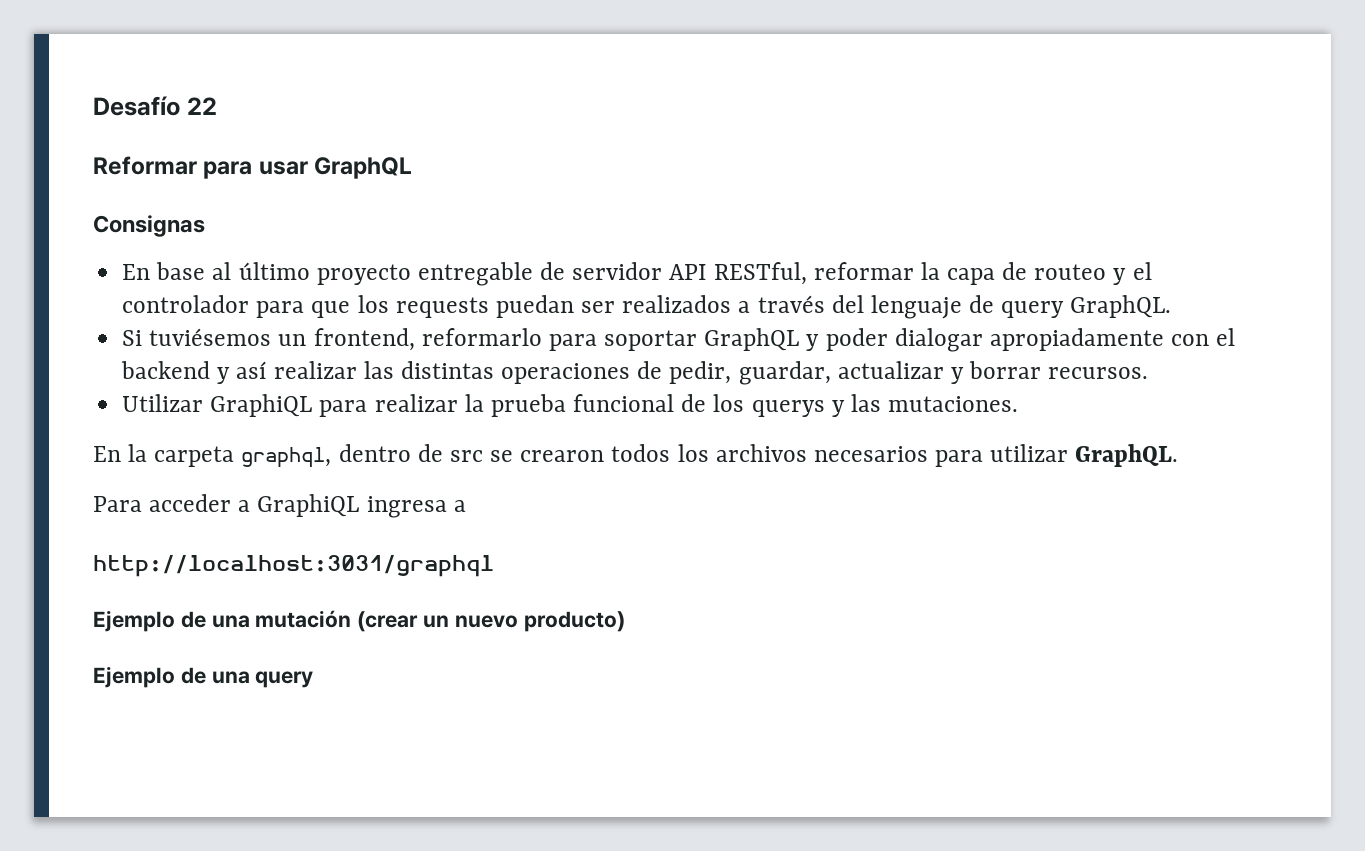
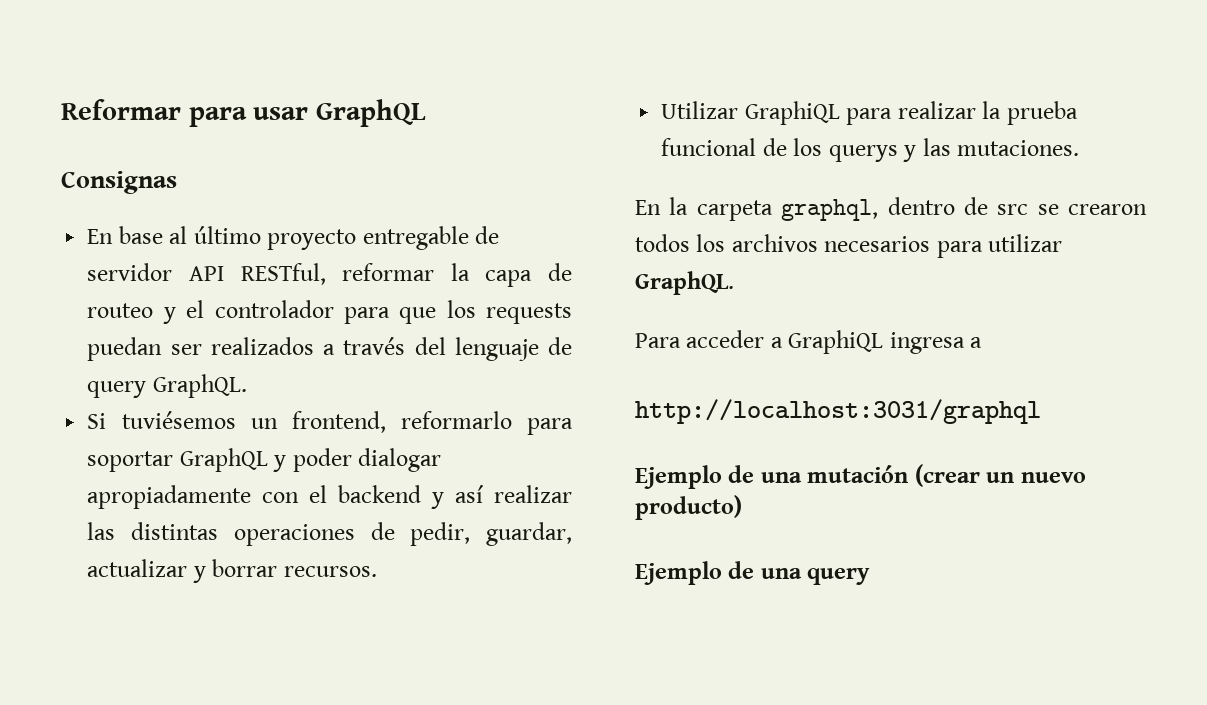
[93,96,217,116] Desafío 22 // -> (61, 109) none

